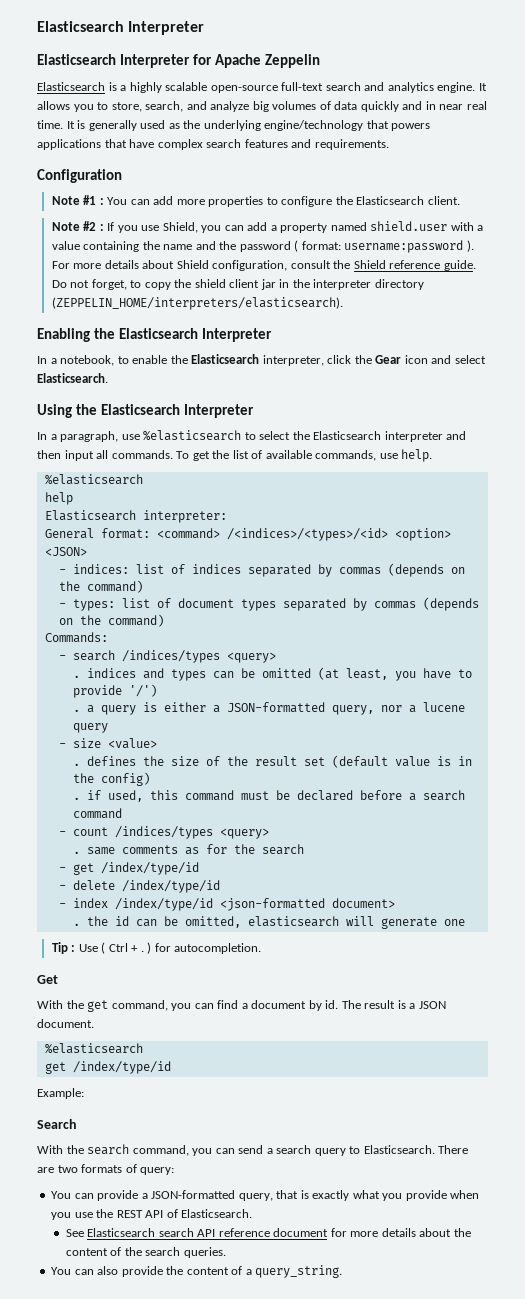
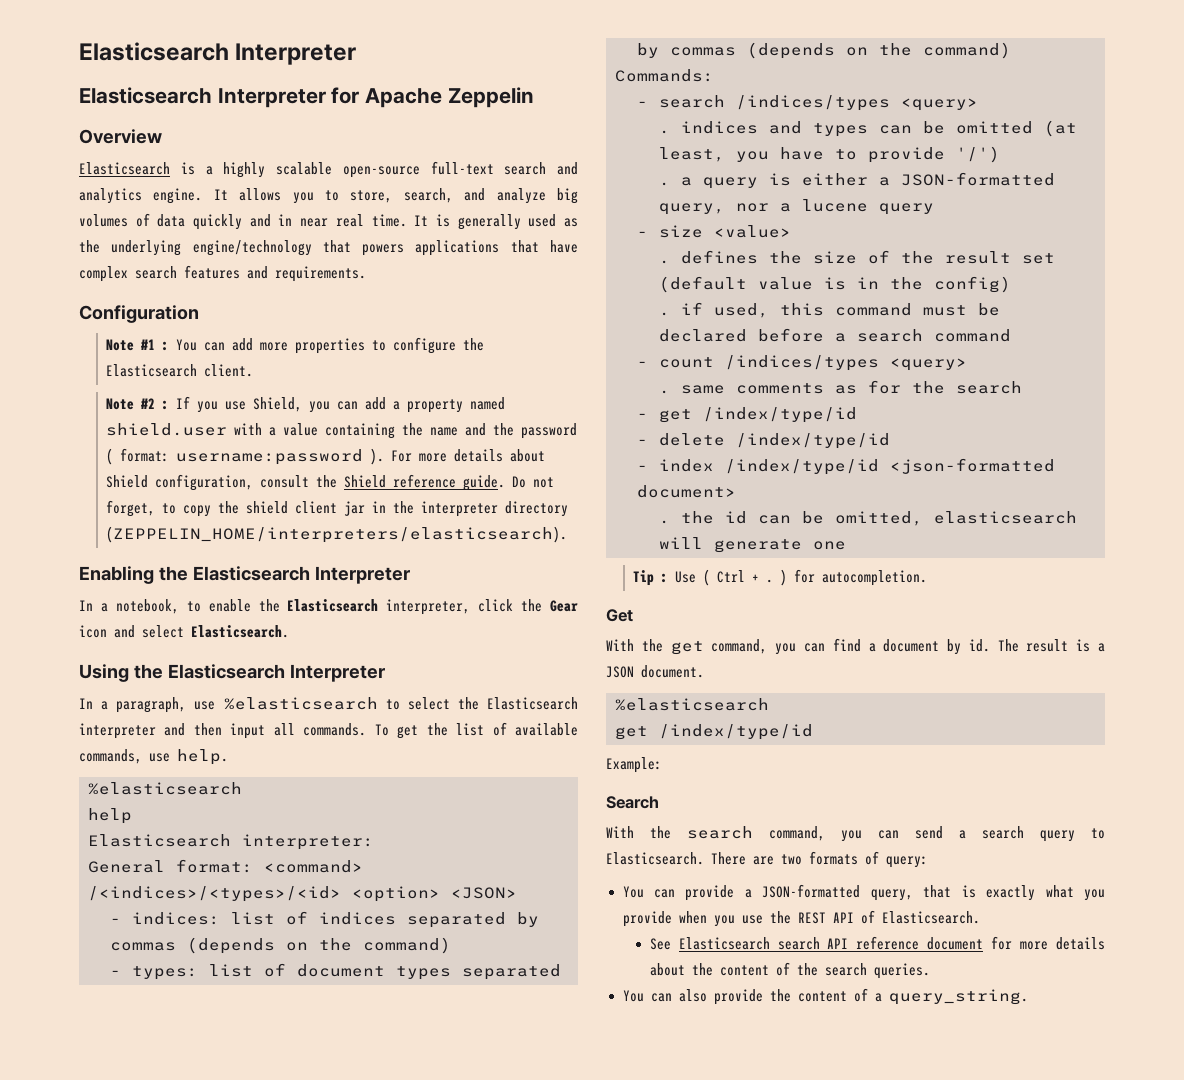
(321, 61) none -> [79,129,162,144] // Overview

